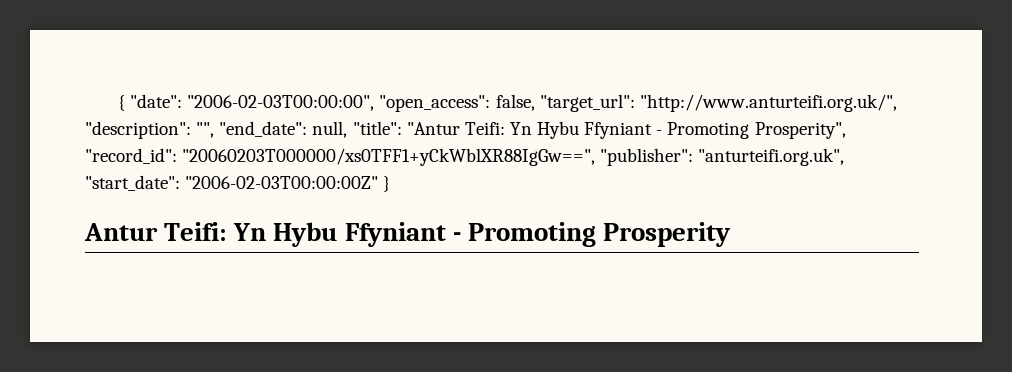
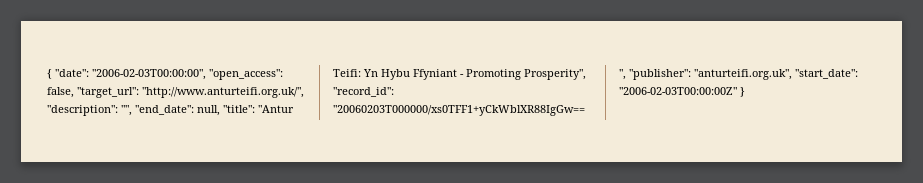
[84,222,732,247] // Antur Teifi: Yn Hybu Ffyniant - Promoting Prosperity -> (745, 92) none

